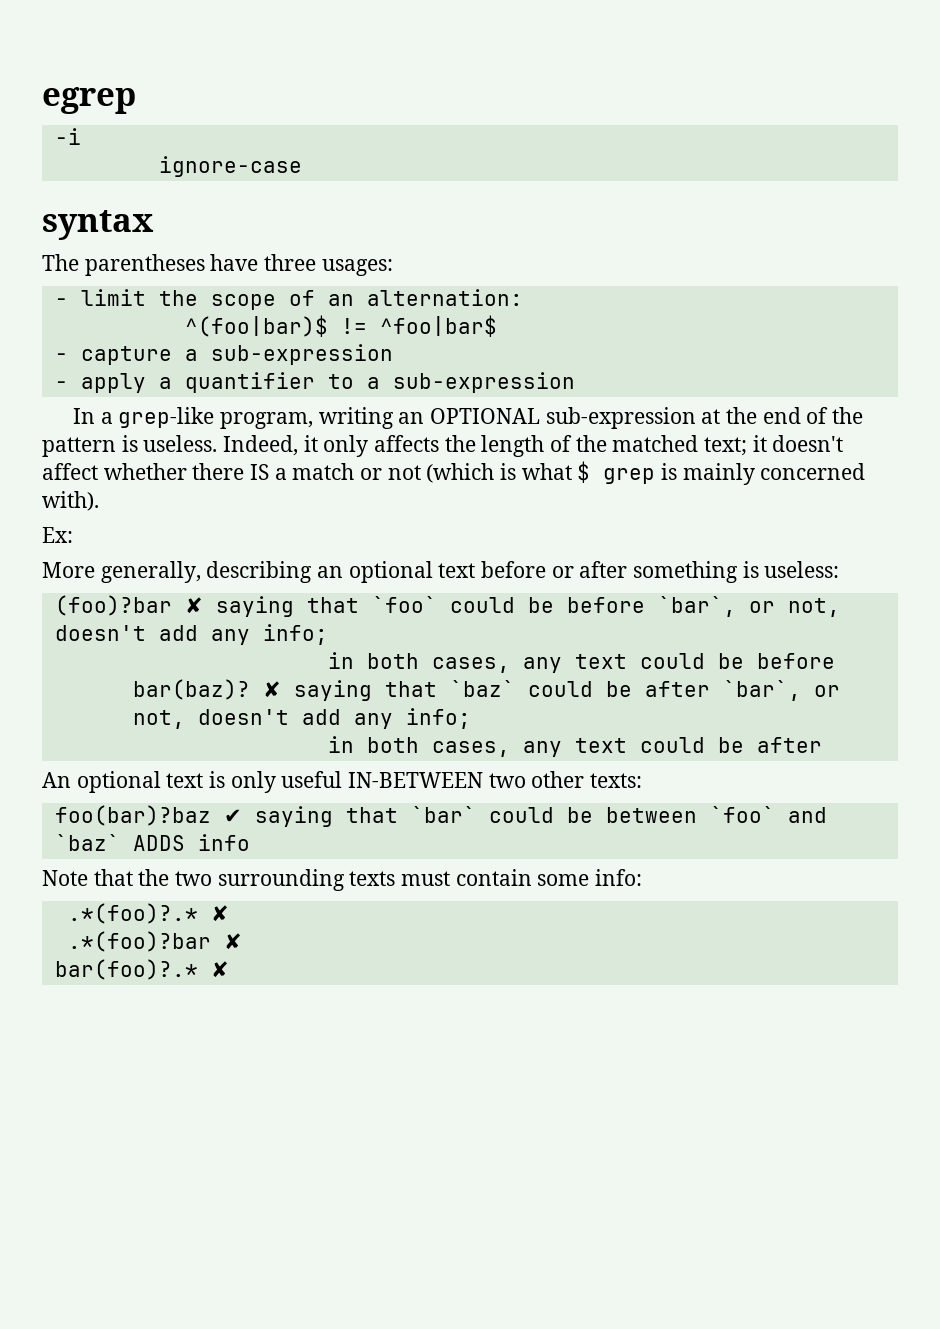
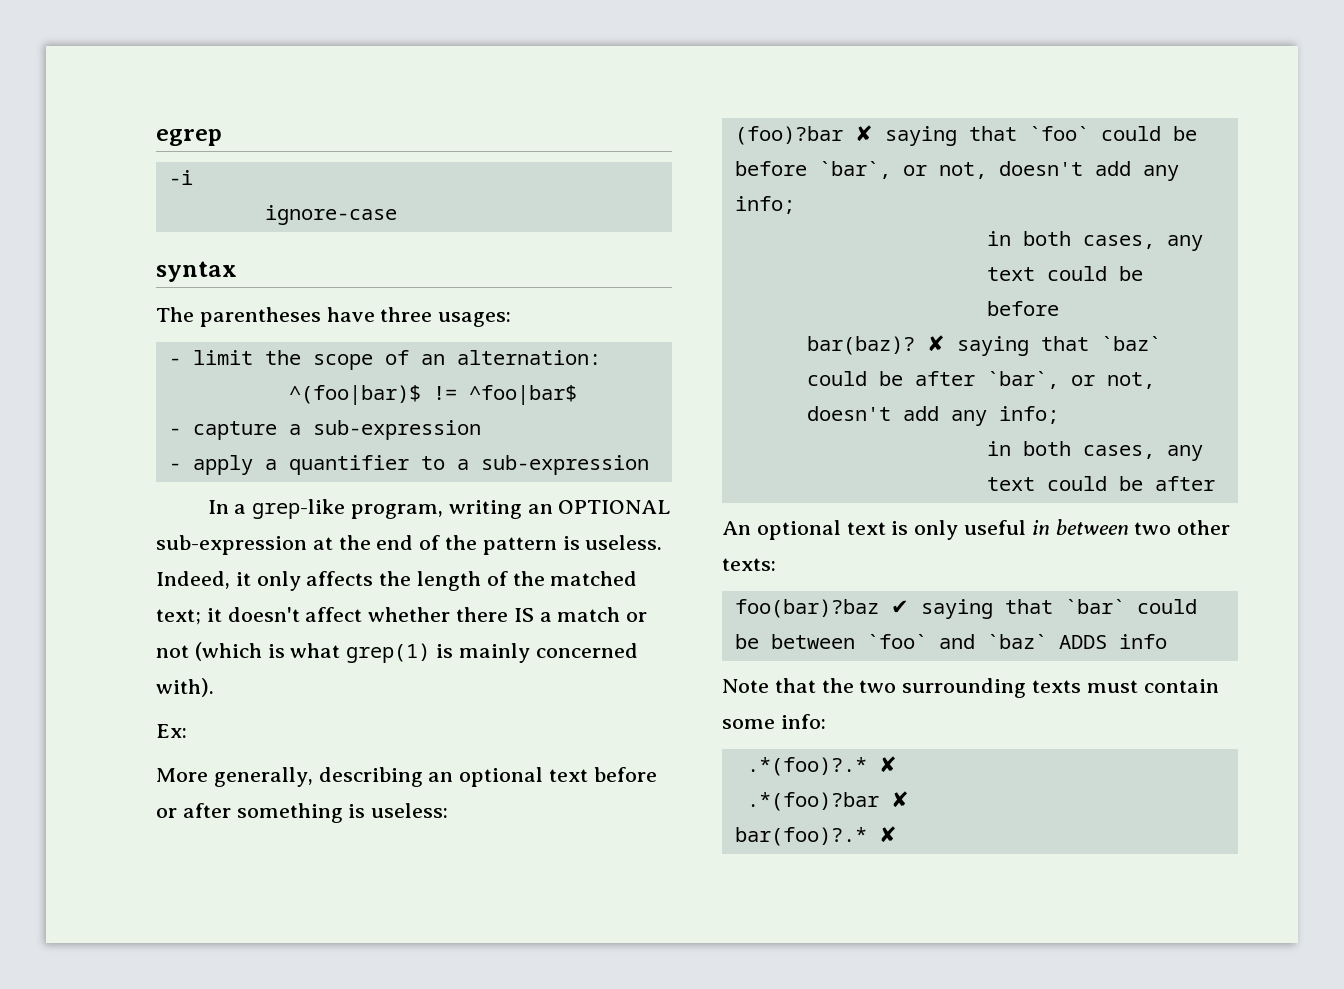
[577,461,656,484] $ grep -> [346,643,431,663] grep(1)
[348,772,484,788] IN-BETWEEN -> [1031,519,1129,535] in between

